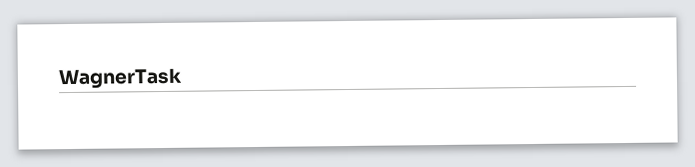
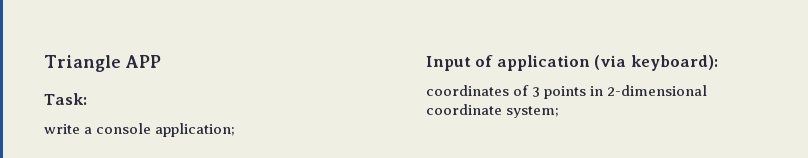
[58,68,183,90] WagnerTask -> [44,55,161,72] [44,93,87,105] [44,123,236,137] [426,55,718,71] [426,85,708,99] [426,104,560,118] Triangle APP // Task: // write a console application; // Input of application (via keyboard): // coordinates of 3 points in 2-dimensional coordinate system;

